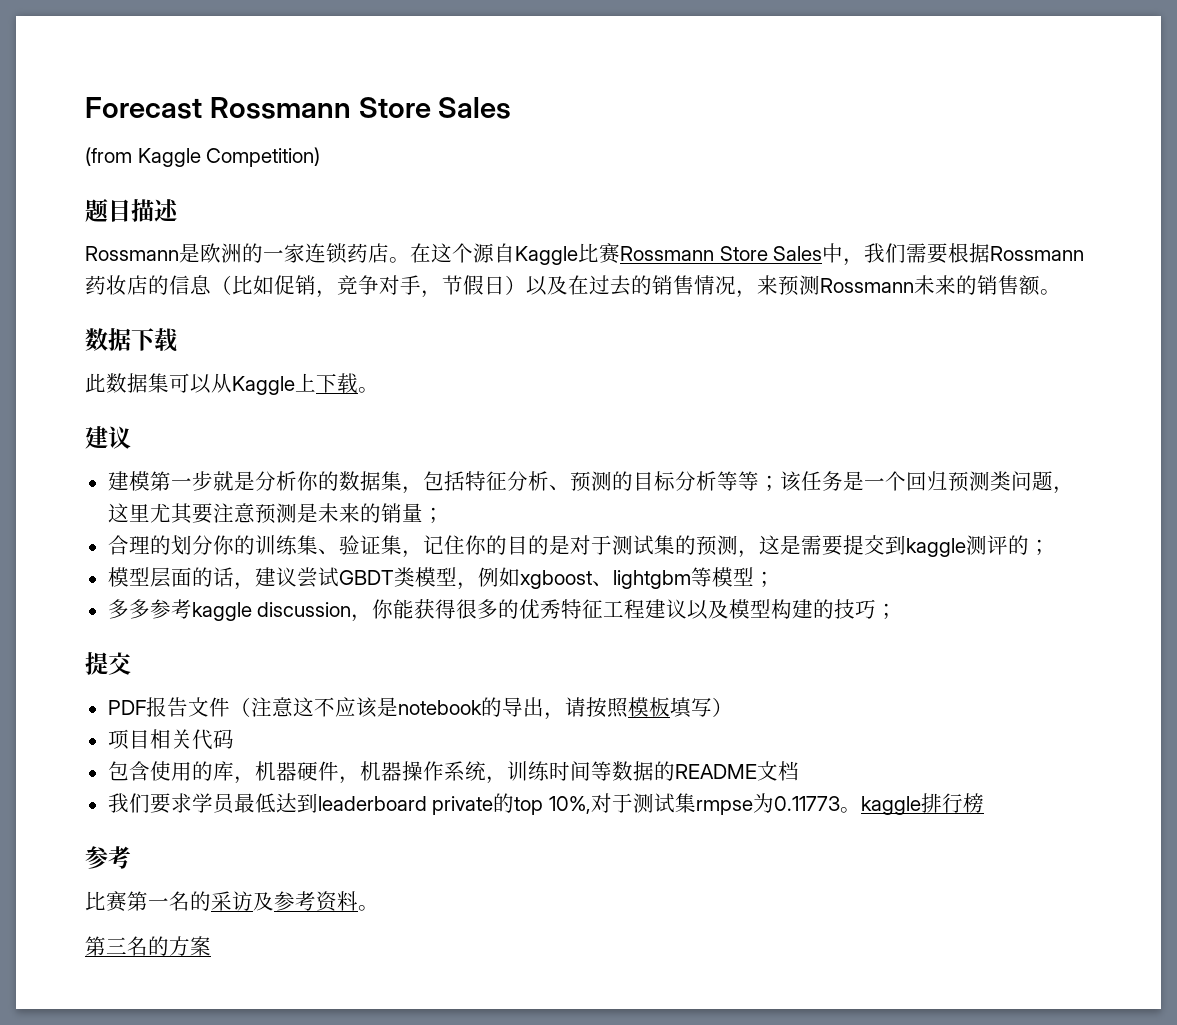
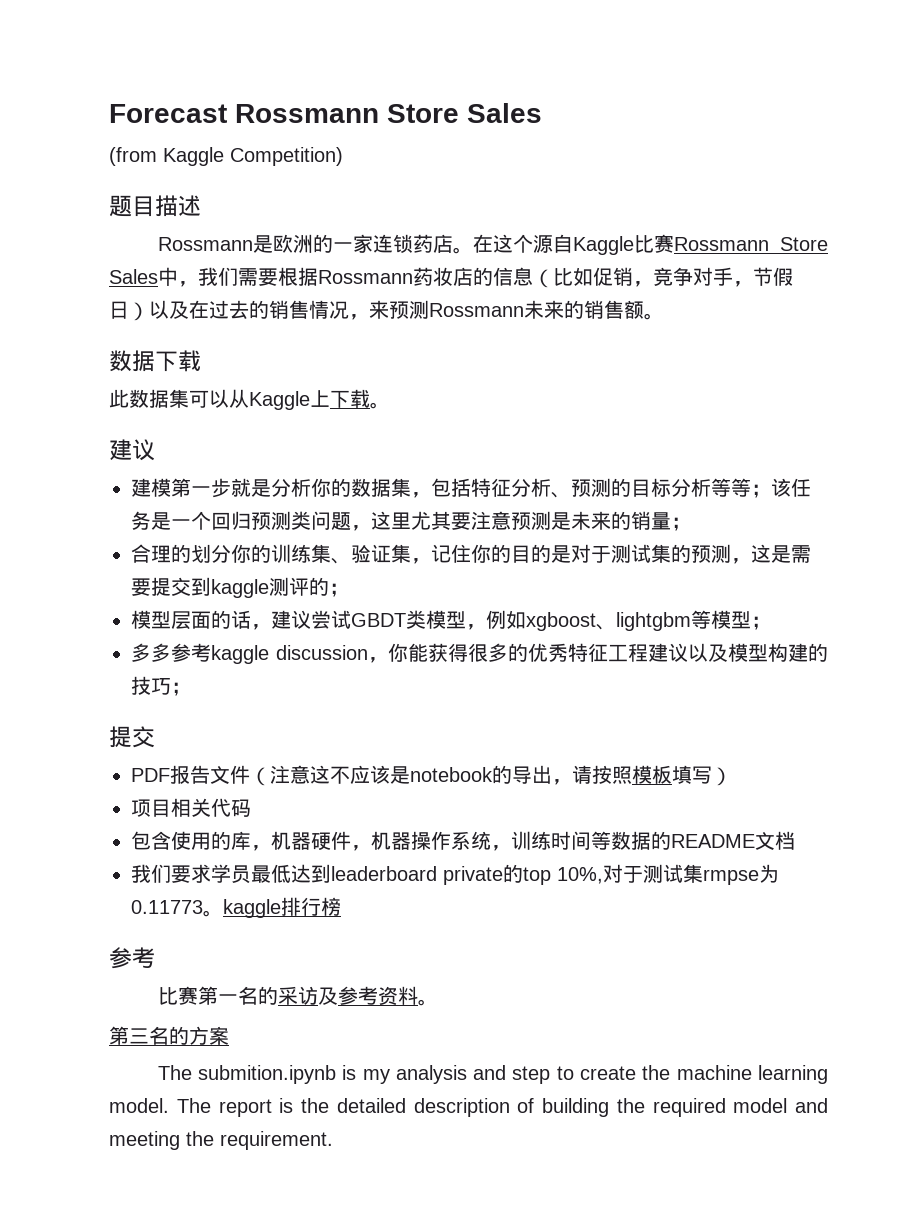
(211, 946) none -> [157,1065,828,1084] [109,1098,828,1117] [109,1131,333,1150] // The submition.ipynb is my analysis and step to create the machine learning model. The report is the detailed description of building the required model and meeting the requirement.

